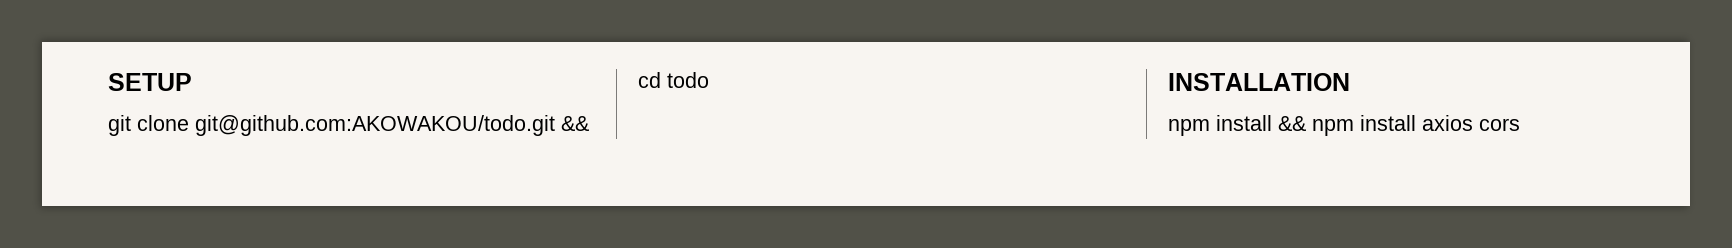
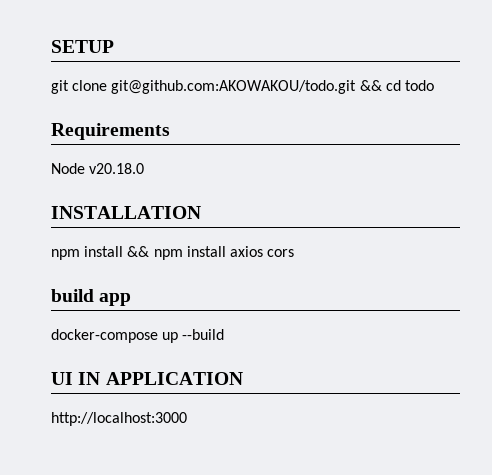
(709, 80) none -> [51,123,170,140] [51,163,145,174] // Requirements // Node v20.18.0
(1520, 124) none -> [51,289,132,306] [51,329,225,343] [51,372,243,385] [51,412,187,426] // build app // docker-compose up --build // UI IN APPLICATION // http://localhost:3000

